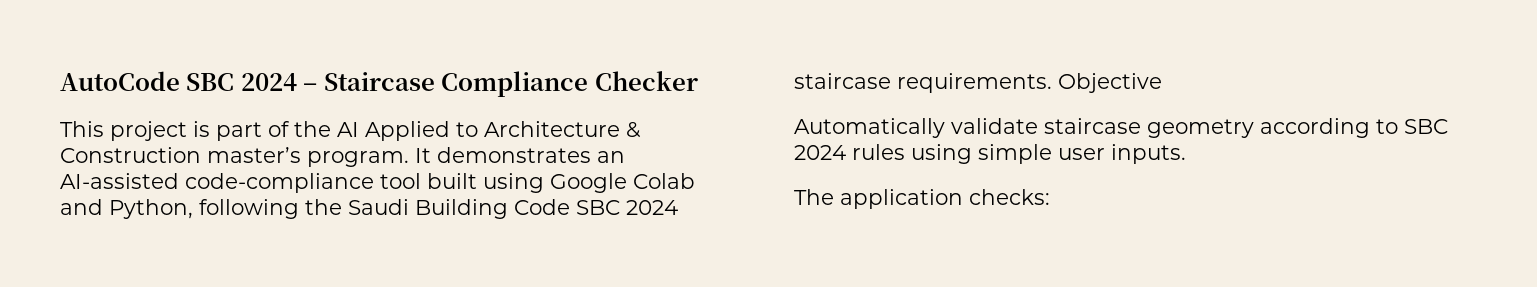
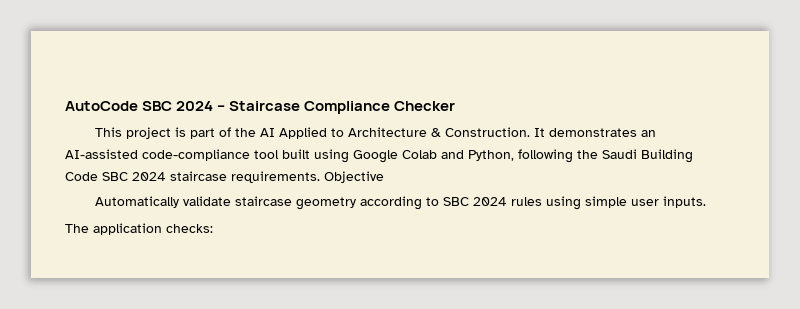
[60,147,409,167] Construction master’s program. -> [444,127,530,137] Construction.

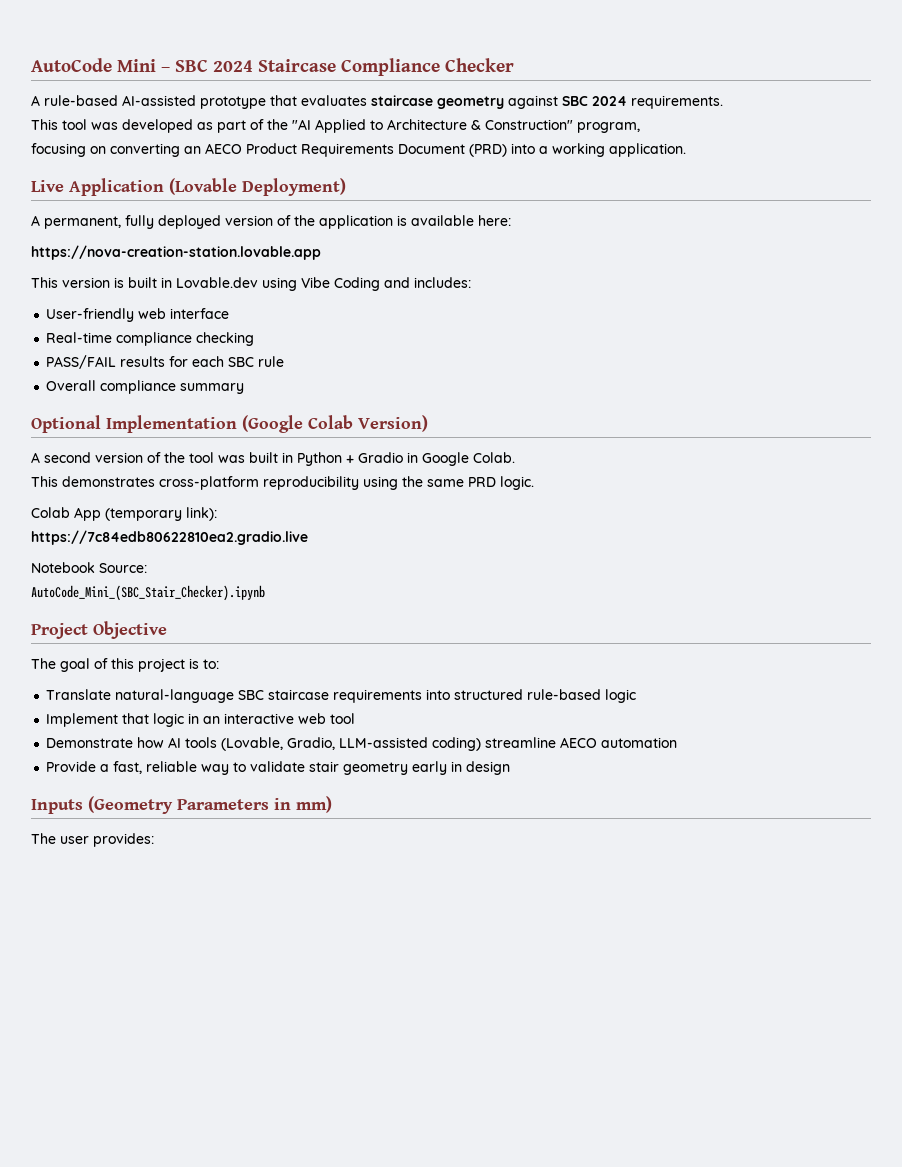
[142,101,226,111] SBC 2024 – -> [117,59,253,72] Mini – SBC 2024
[94,127,186,139] This project is -> [31,95,723,109] [31,119,213,133] A rule-based AI-assisted prototype that evaluates staircase geometry against SBC 2024 requirements. // This tool was developed as
[259,128,275,137] AI -> [292,119,311,130] "AI
[444,127,656,137] [65,149,693,163] [65,171,384,183] [94,196,706,210] [65,223,213,235] Construction. It demonstrates an AI-assisted code-compliance tool built using Google Colab and Python, following the Saudi Building Code SBC 2024 staircase requirements. Objective // Automatically validate staircase geometry according to SBC 2024 rules using simple user inputs. // The application checks: -> [485,119,640,133] [31,143,686,157] [31,178,346,196] [31,215,511,229] [31,245,321,260] [31,277,471,291] [46,308,230,322] [46,332,255,346] [46,355,285,369] [46,380,245,394] [31,415,428,433] [31,452,515,466] [31,476,534,490] [31,507,217,521] [31,530,308,545] [31,562,147,573] [31,585,265,601] [31,621,167,639] [31,658,219,672] [46,689,637,703] [46,713,356,727] [46,737,678,751] [46,761,511,775] [31,796,332,814] [31,833,154,847] Construction" program, // focusing on converting an AECO Product Requirements Document (PRD) into a working application. // Live Application (Lovable Deployment) // A permanent, fully deployed version of the application is available here: // https://nova-creation-station.lovable.app // This version is built in Lovable.dev using Vibe Coding and includes: // User-friendly web interface // Real-time compliance checking // PASS/FAIL results for each SBC rule // Overall compliance summary // Optional Implementation (Google Colab Version) // A second version of the tool was built in Python + Gradio in Google Colab. // This demonstrates cross-platform reproducibility using the same PRD logic. // Colab App (temporary link): // https://7c84edb80622810ea2.gradio.live // Notebook Source: // AutoCode_Mini_(SBC_Stair_Checker).ipynb // Project Objective // The goal of this project is to: // Translate natural-language SBC staircase requirements into structured rule-based logic // Implement that logic in an interactive web tool // Demonstrate how AI tools (Lovable, Gradio, LLM-assisted coding) streamline AECO automation // Provide a fast, reliable way to validate stair geometry early in design // Inputs (Geometry Parameters in mm) // The user provides:

